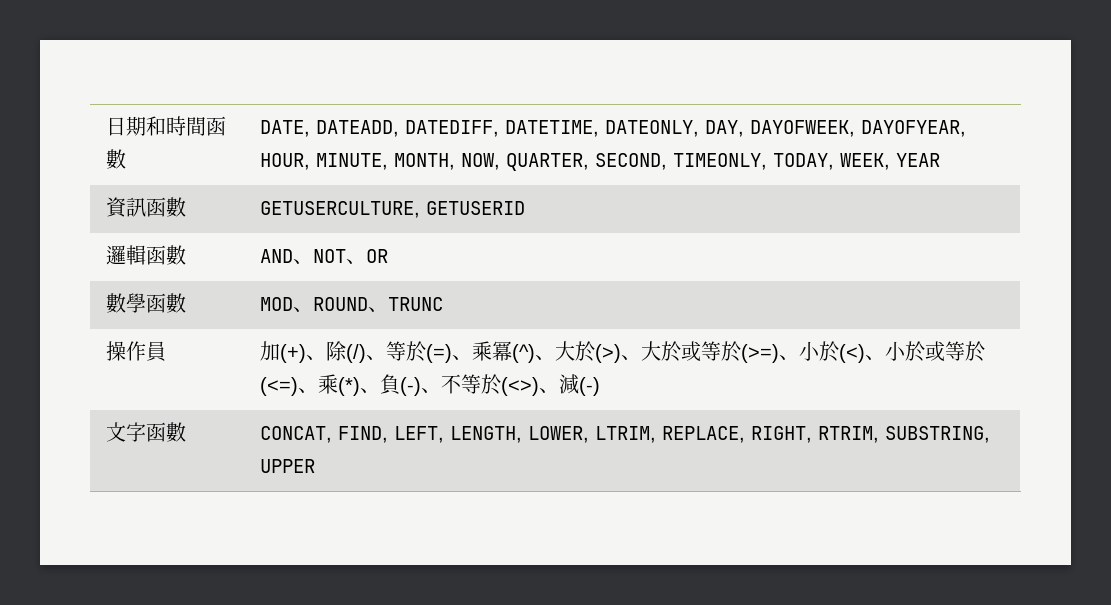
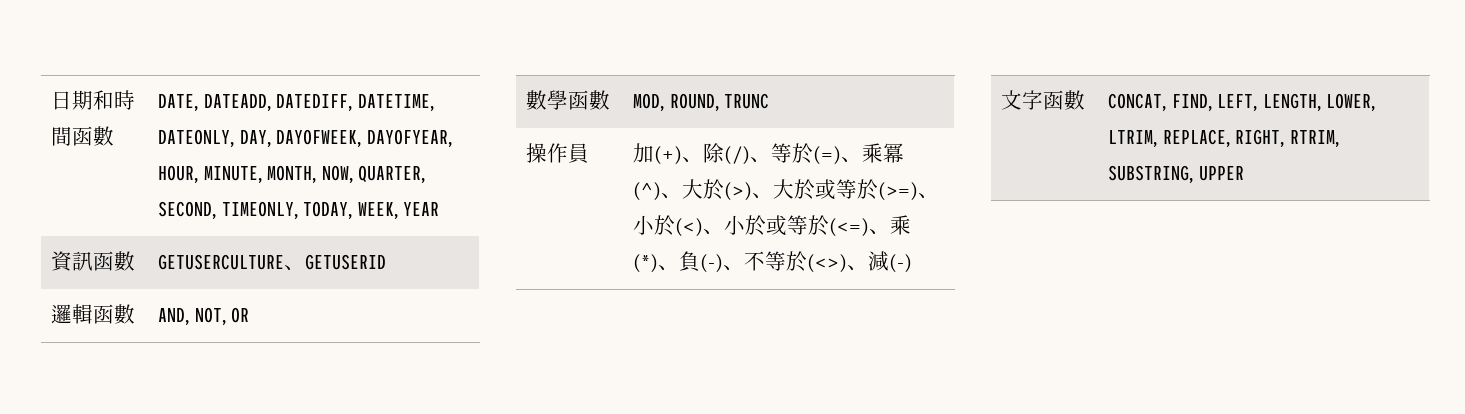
[259,201,420,218] GETUSERCULTURE, -> [158,254,306,271] GETUSERCULTURE、
[259,249,366,264] AND、NOT、 -> [158,307,226,326] AND, NOT,
[259,297,388,312] MOD、ROUND、 -> [633,93,719,112] MOD, ROUND,

